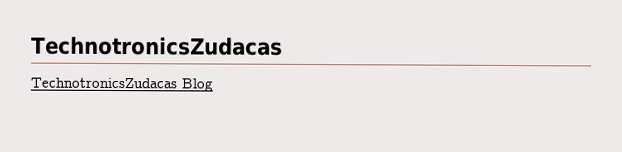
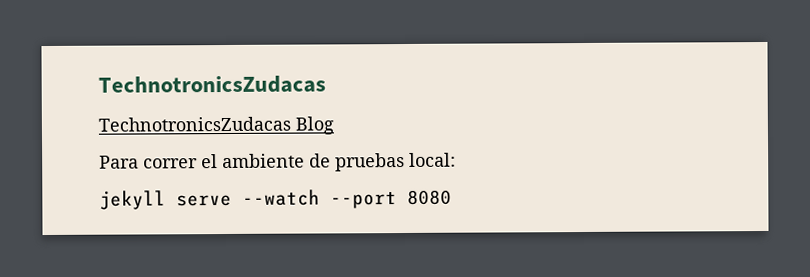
(213, 85) none -> [99,152,456,172] [99,189,452,210] // Para correr el ambiente de pruebas local: // jekyll serve --watch --port 8080

